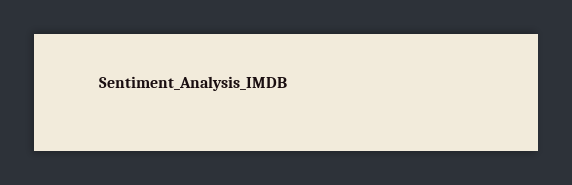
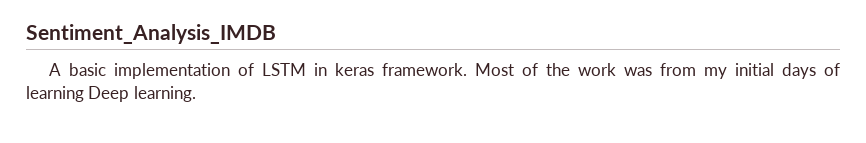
(287, 83) none -> [49,63,840,79] [26,86,196,102] // A basic implementation of LSTM in keras framework. Most of the work was from my initial days of learning Deep learning.

